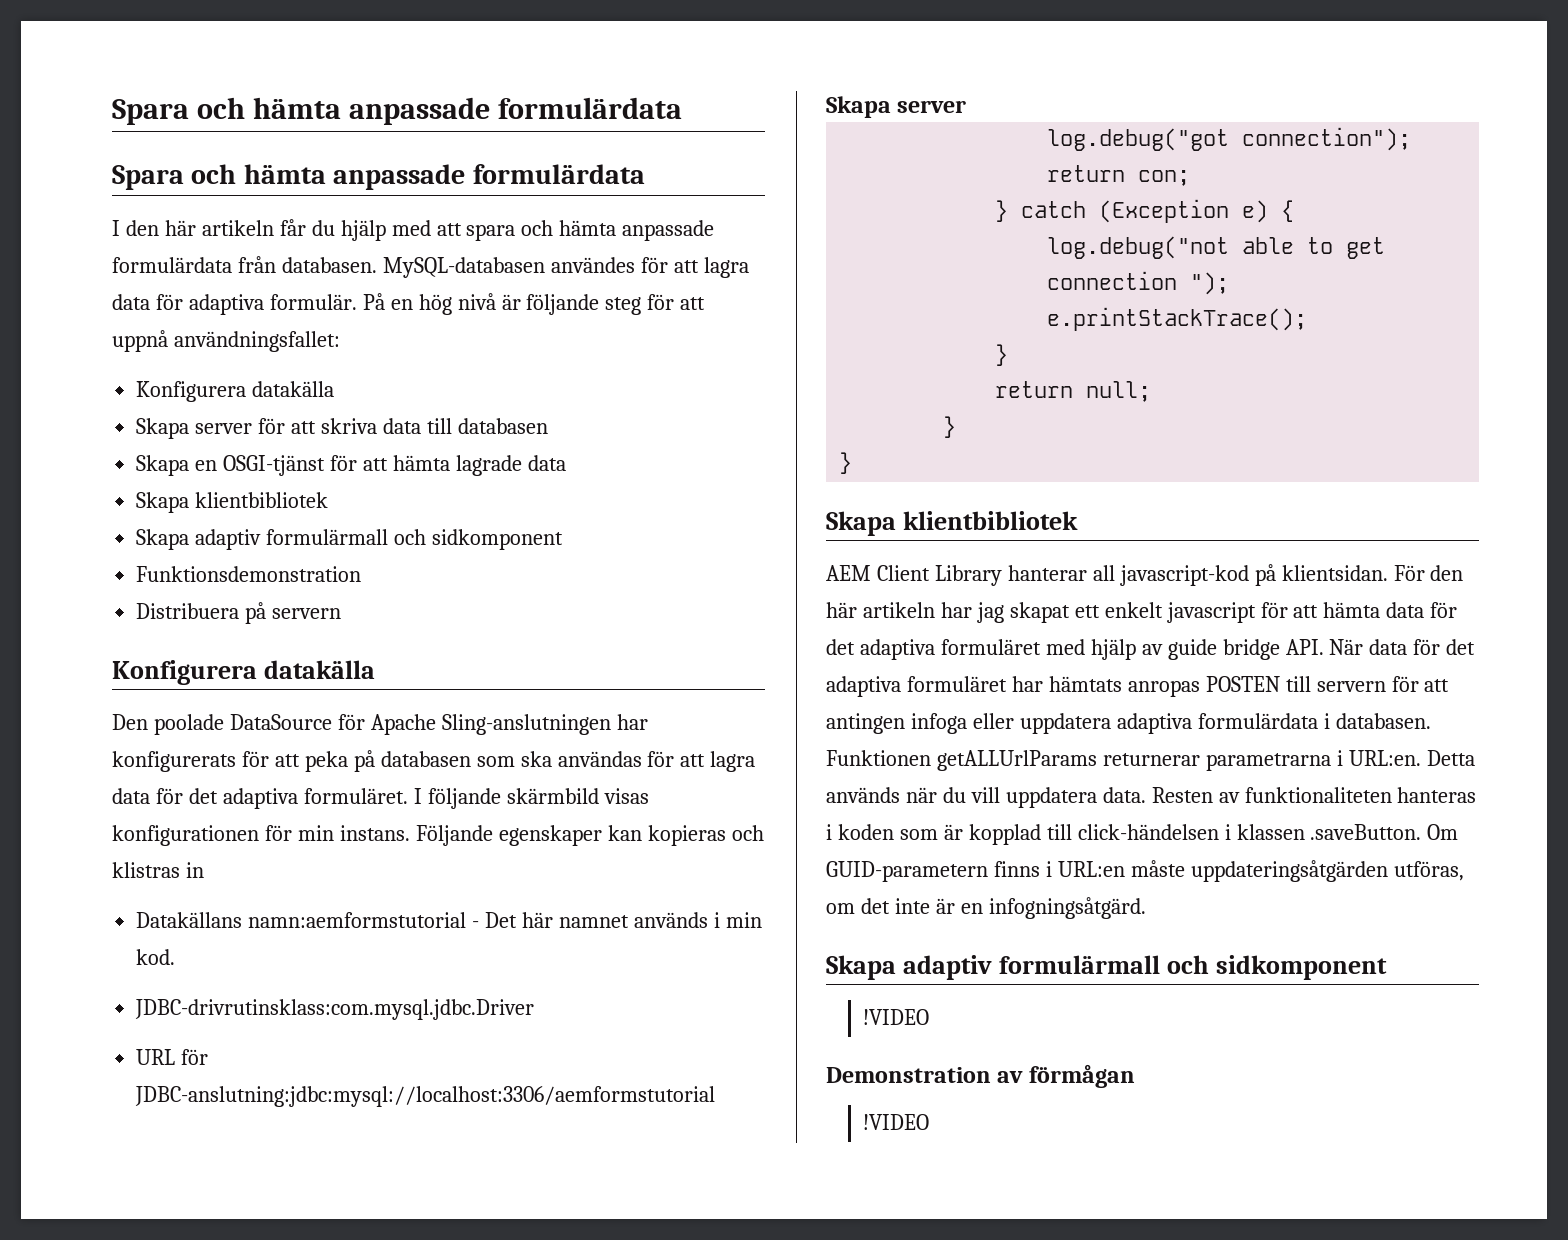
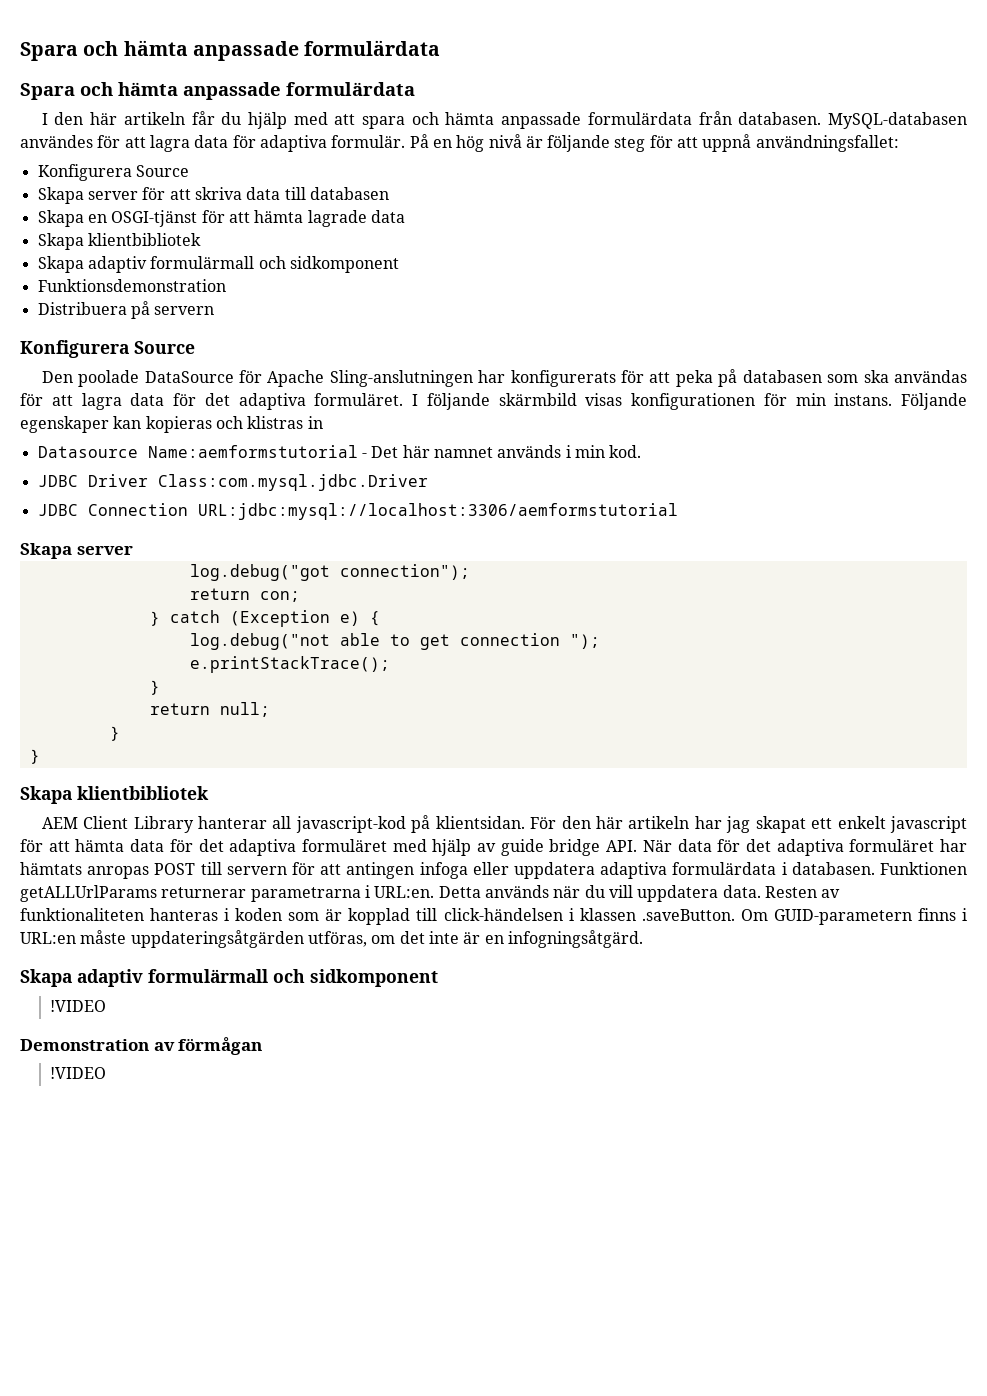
[252,381,335,397] datakälla -> [135,165,189,177] Source
[263,660,375,679] datakälla -> [134,341,195,354] Source
[136,912,467,928] Datakällans namn:aemformstutorial -> [37,445,358,458] Datasource Name:aemformstutorial
[135,999,535,1020] [136,1049,209,1065] [135,1086,716,1107] JDBC-drivrutinsklass:com.mysql.jdbc.Driver // URL för JDBC-anslutning:jdbc:mysql://localhost:3306/aemformstutorial -> [37,474,428,491] [37,503,678,520] JDBC Driver Class:com.mysql.jdbc.Driver // JDBC Connection URL:jdbc:mysql://localhost:3306/aemformstutorial
[1205,676,1280,692] POSTEN -> [154,863,196,875] POST

